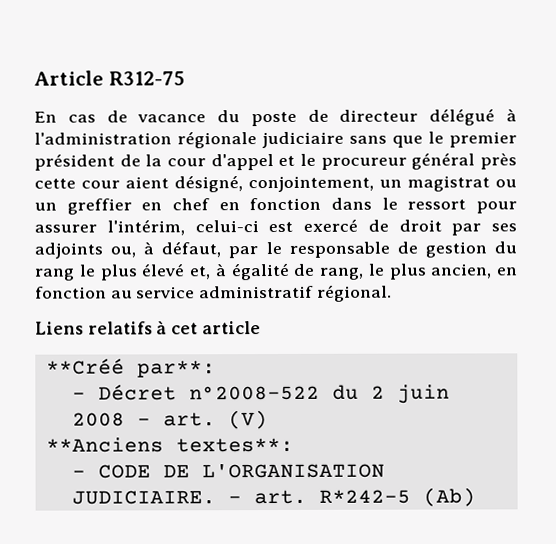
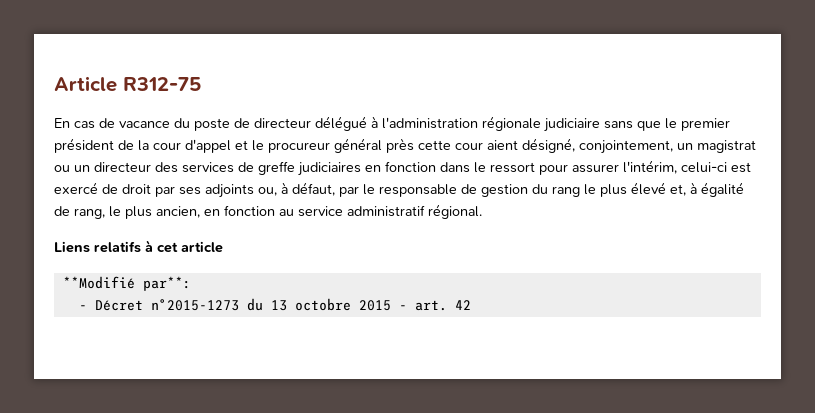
[66,198,210,215] greffier en chef -> [94,161,361,176] directeur des services de greffe judiciaires
[45,358,125,375] **Créé -> [62,276,135,289] **Modifié
[188,384,450,404] [71,410,268,430] [45,437,294,453] [71,463,385,479] [71,487,476,507] n°2008-522 du 2 juin 2008 - art. (V) // **Anciens textes**: // - CODE DE L'ORGANISATION JUDICIAIRE. - art. R*242-5 (Ab) -> [150,298,471,311] n°2015-1273 du 13 octobre 2015 - art. 42

